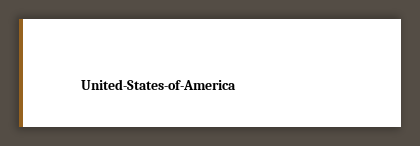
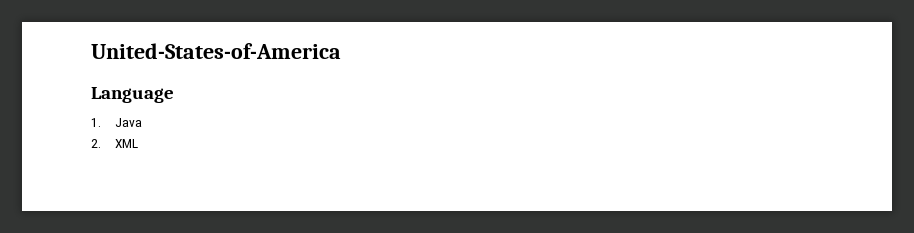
(236, 84) none -> [91,87,174,103] [91,118,143,127] [91,139,139,148] // Language // 1. Java // 2. XML

